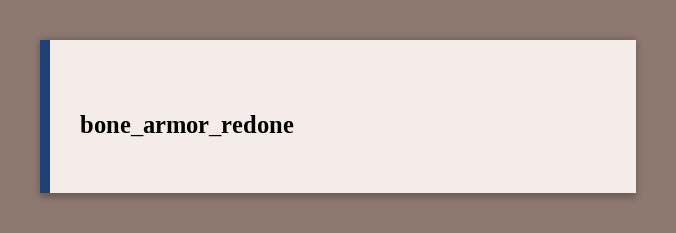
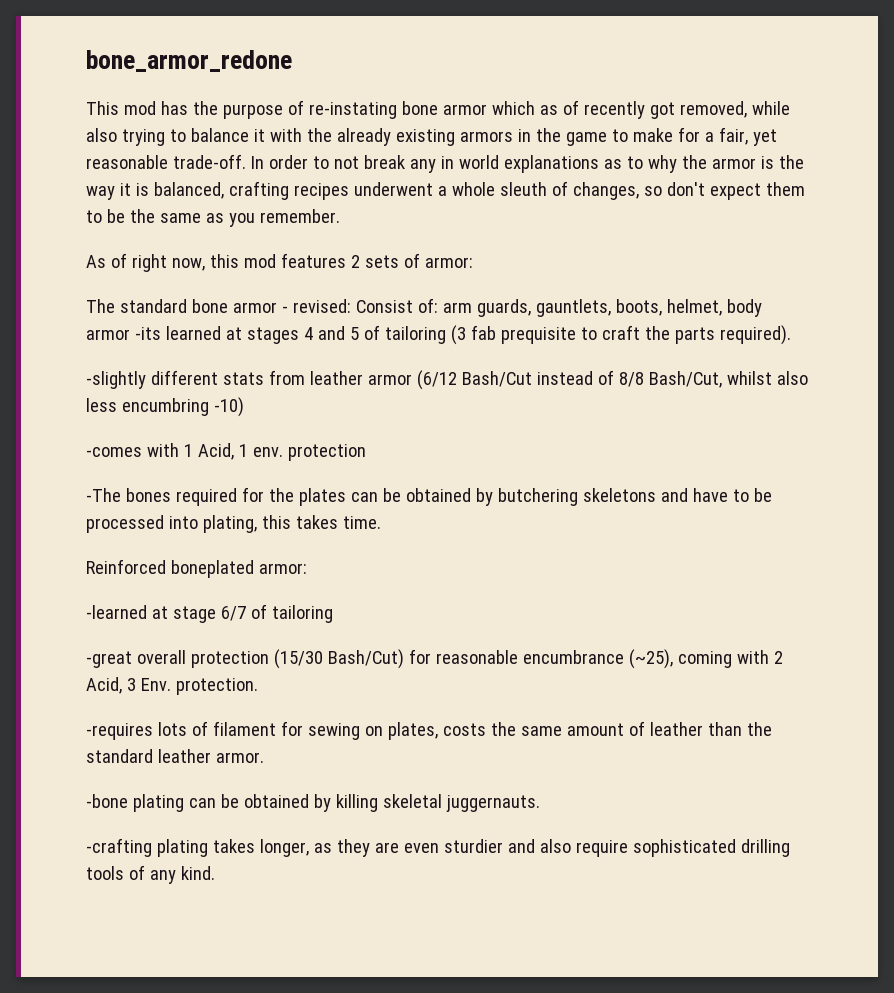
(294, 126) none -> [86,100,790,119] [86,127,777,146] [86,154,804,173] [86,181,805,200] [86,209,340,227] [86,253,473,272] [86,298,762,317] [86,325,791,345] [86,370,808,390] [86,397,244,417] [86,443,366,461] [86,487,772,506] [86,515,381,533] [86,559,307,578] [86,604,333,623] [86,649,783,669] [86,677,258,695] [86,721,772,740] [86,749,264,763] [86,794,540,812] [86,838,790,857] [86,865,215,884] // This mod has the purpose of re-instating bone armor which as of recently got removed, while also trying to balance it with the already existing armors in the game to make for a fair, yet reasonable trade-off. In order to not break any in world explanations as to why the armor is the way it is balanced, crafting recipes underwent a whole sleuth of changes, so don't expect them to be the same as you remember. // As of right now, this mod features 2 sets of armor: // The standard bone armor - revised: Consist of: arm guards, gauntlets, boots, helmet, body armor -its learned at stages 4 and 5 of tailoring (3 fab prequisite to craft the parts required). // -slightly different stats from leather armor (6/12 Bash/Cut instead of 8/8 Bash/Cut, whilst also less encumbring -10) // -comes with 1 Acid, 1 env. protection // -The bones required for the plates can be obtained by butchering skeletons and have to be processed into plating, this takes time. // Reinforced boneplated armor: // -learned at stage 6/7 of tailoring // -great overall protection (15/30 Bash/Cut) for reasonable encumbrance (~25), coming with 2 Acid, 3 Env. protection. // -requires lots of filament for sewing on plates, costs the same amount of leather than the standard leather armor. // -bone plating can be obtained by killing skeletal juggernauts. // -crafting plating takes longer, as they are even sturdier and also require sophisticated drilling tools of any kind.

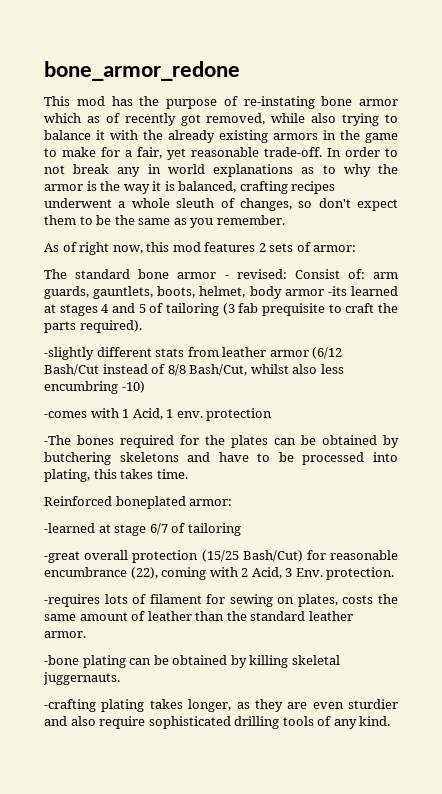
[273,649,323,669] (15/30 -> [201,550,239,562] (15/25
[628,649,673,669] (~25), -> [130,567,158,579] (22),

